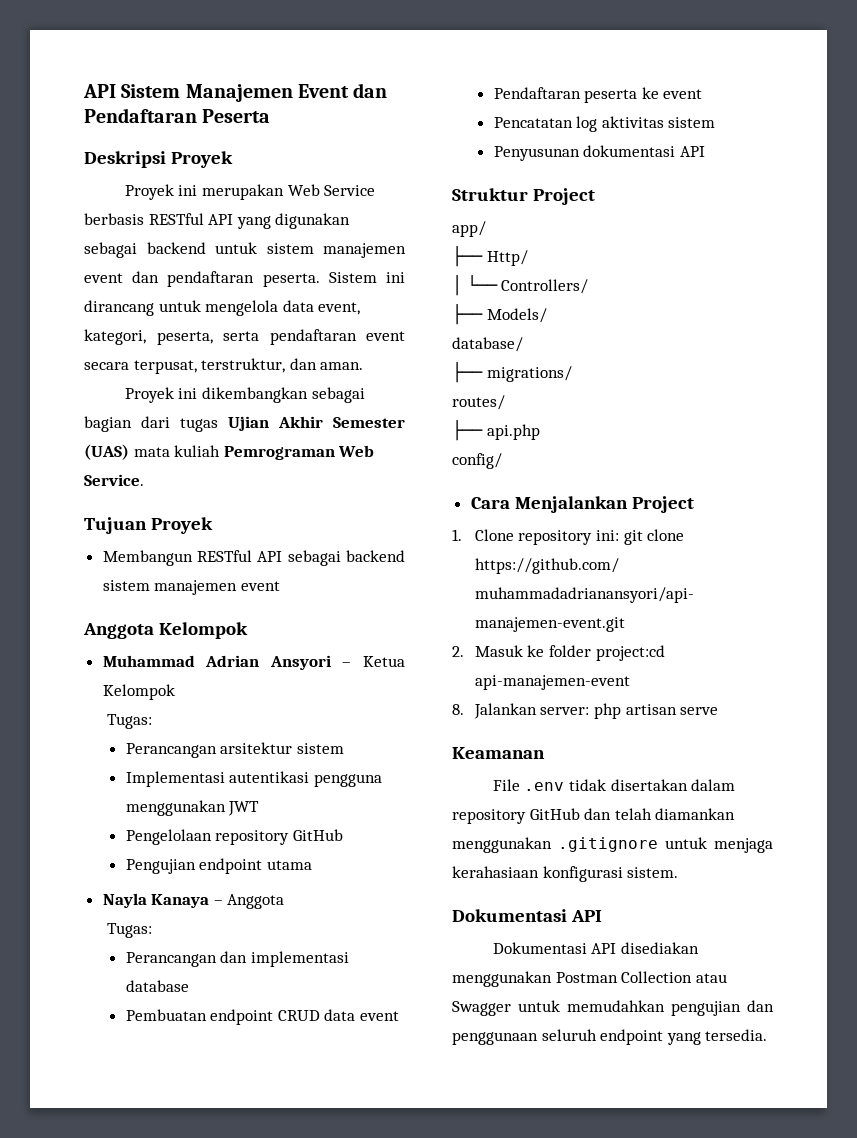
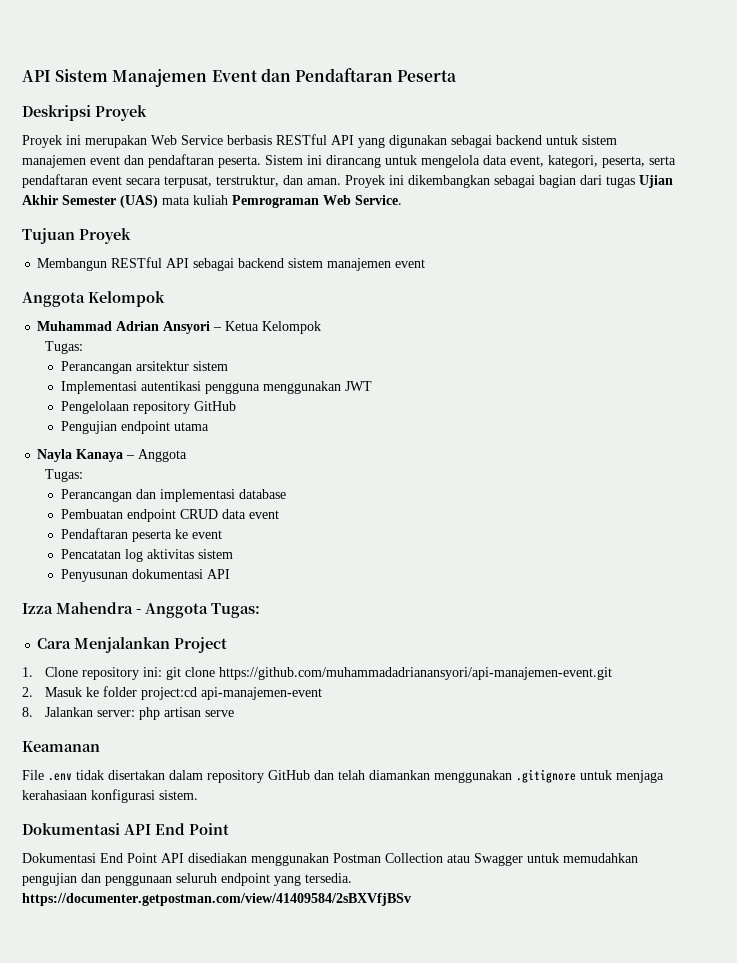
(364, 366) // -> (341, 181) none
[452,188,595,205] [452,221,486,237] [452,246,528,267] [452,275,589,296] [452,304,547,325] [452,337,523,352] [452,362,572,383] [452,395,505,410] [452,420,540,441] [452,453,502,469] Struktur Project // app/ // ├── Http/ // │ └── Controllers/ // ├── Models/ // database/ // ├── migrations/ // routes/ // ├── api.php // config/ -> [22,602,260,618] Izza Mahendra - Anggota Tugas:
[492,942,587,954] // Dokumentasi -> [155,823,229,835] [22,853,157,863] End Point // Dokumentasi End Point
(768, 1035) none -> [22,893,411,906] https://documenter.getpostman.com/view/41409584/2sBXVfjBSv

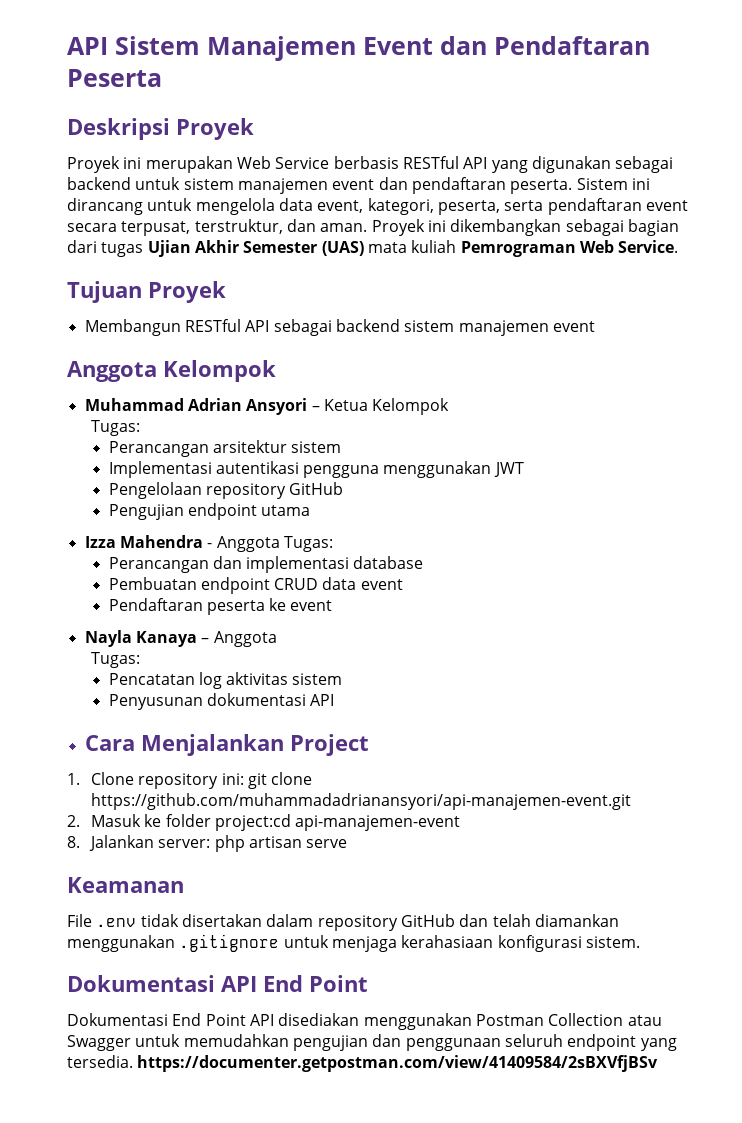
[37,449,188,462] Nayla Kanaya – Anggota // -> [84,535,280,552] Izza Mahendra - Anggota
(222, 534) none -> [84,630,277,647] [90,652,140,668] // Nayla Kanaya – Anggota // Tugas:
[22,602,260,618] // Izza Mahendra - Anggota Tugas: -> (335, 700) none

